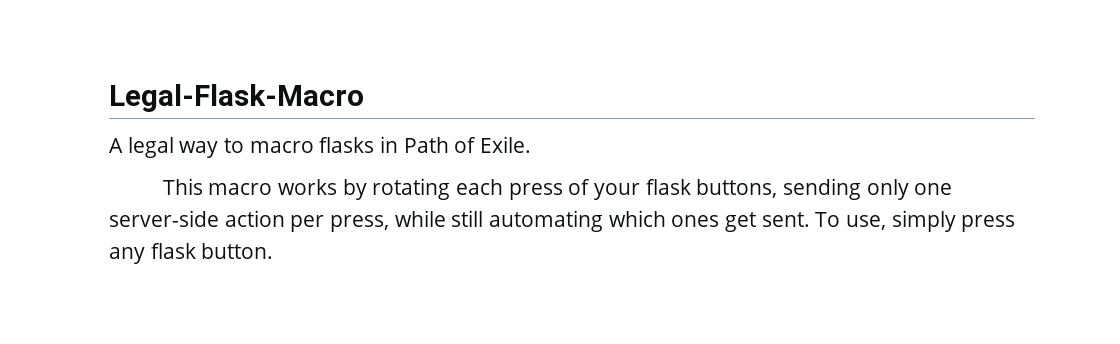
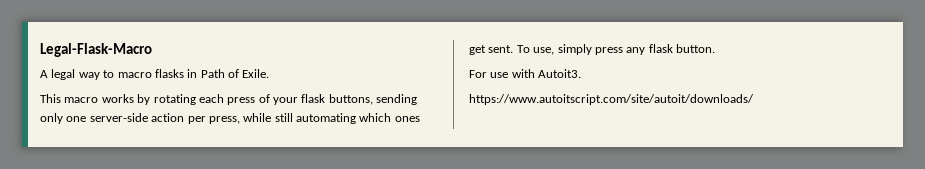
(274, 251) none -> [469,69,582,78] [469,94,754,105] // For use with Autoit3. // https://www.autoitscript.com/site/autoit/downloads/

